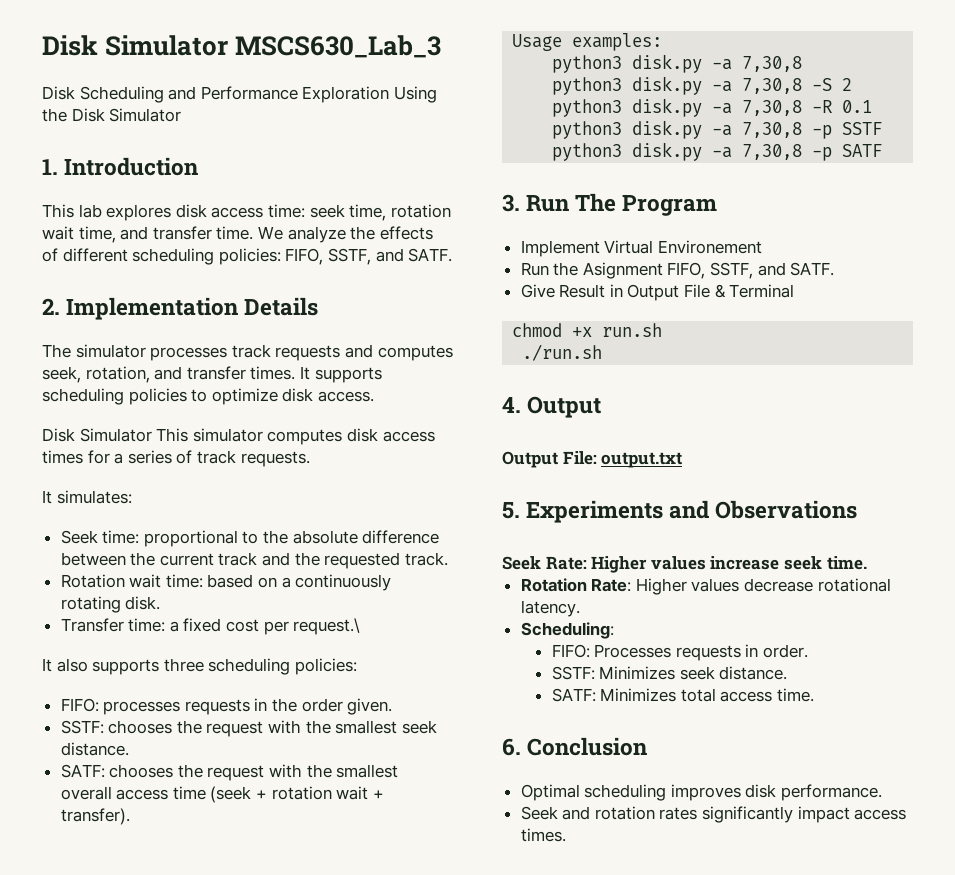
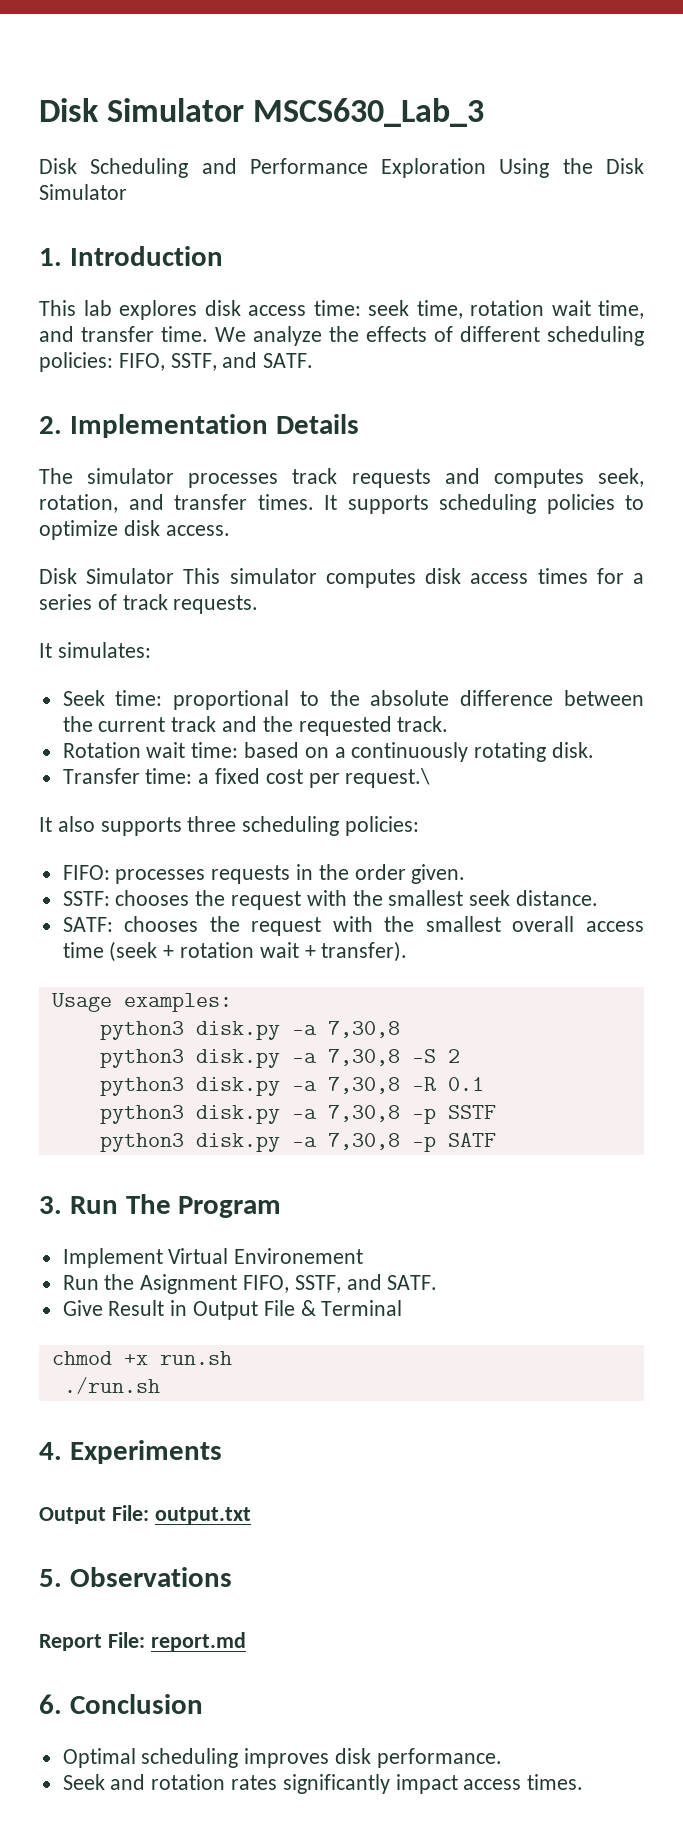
[527,396,602,418] Output -> [69,1440,222,1464] Experiments
[526,500,710,523] Experiments and -> (62, 1578) none
[502,556,867,573] [520,578,891,595] [520,600,580,617] [520,622,614,639] [551,644,808,661] [551,666,788,680] [551,688,814,702] Seek Rate: Higher values increase seek time. // Rotation Rate: Higher values decrease rotational latency. // Scheduling: // FIFO: Processes requests in order. // SSTF: Minimizes seek distance. // SATF: Minimizes total access time. -> [39,1632,246,1651] Report File: report.md

